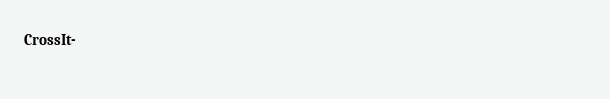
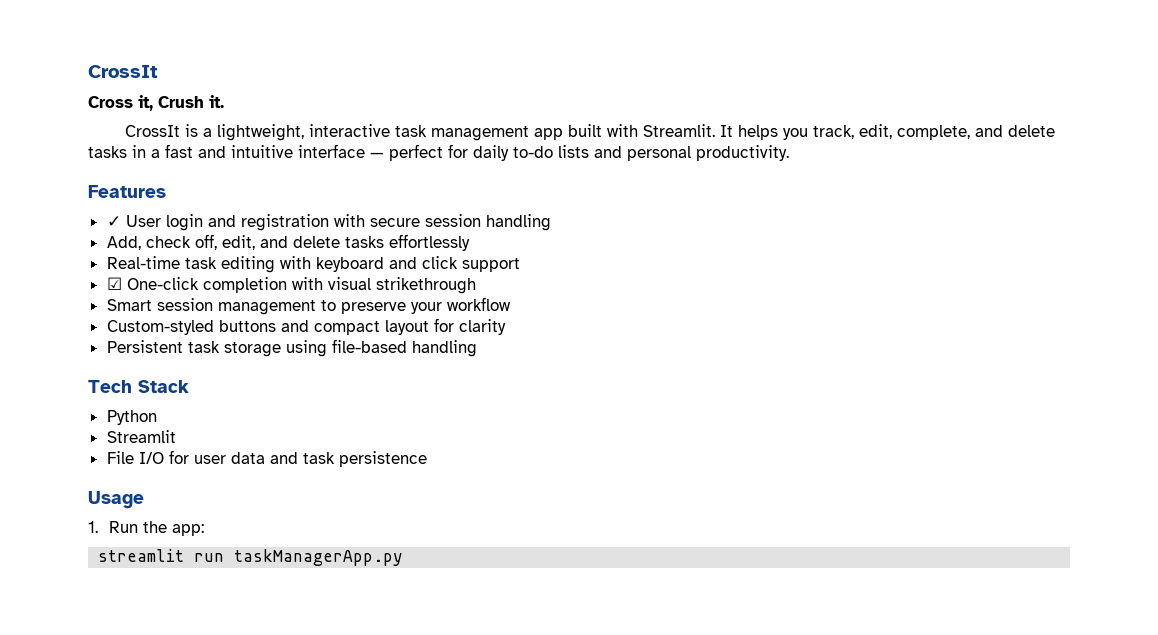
[24,34,76,45] CrossIt- -> [88,65,158,78] [88,95,224,111] [125,124,1056,141] [88,144,789,161] [88,185,166,198] [106,214,551,231] [106,234,470,251] [106,256,520,273] [106,277,476,294] [106,297,511,315] [106,318,506,335] [106,339,477,357] [88,380,189,393] [106,410,157,425] [106,430,176,443] [106,450,427,467] [88,491,144,509] [88,521,204,536] [98,549,404,566] CrossIt // Cross it, Crush it. // CrossIt is a lightweight, interactive task management app built with Streamlit. It helps you track, edit, complete, and delete tasks in a fast and intuitive interface — perfect for daily to-do lists and personal productivity. // Features // ✓ User login and registration with secure session handling // Add, check off, edit, and delete tasks effortlessly // Real-time task editing with keyboard and click support // ☑ One-click completion with visual strikethrough // Smart session management to preserve your workflow // Custom-styled buttons and compact layout for clarity // Persistent task storage using file-based handling // Tech Stack // Python // Streamlit // File I/O for user data and task persistence // Usage // 1. Run the app: // streamlit run taskManagerApp.py

